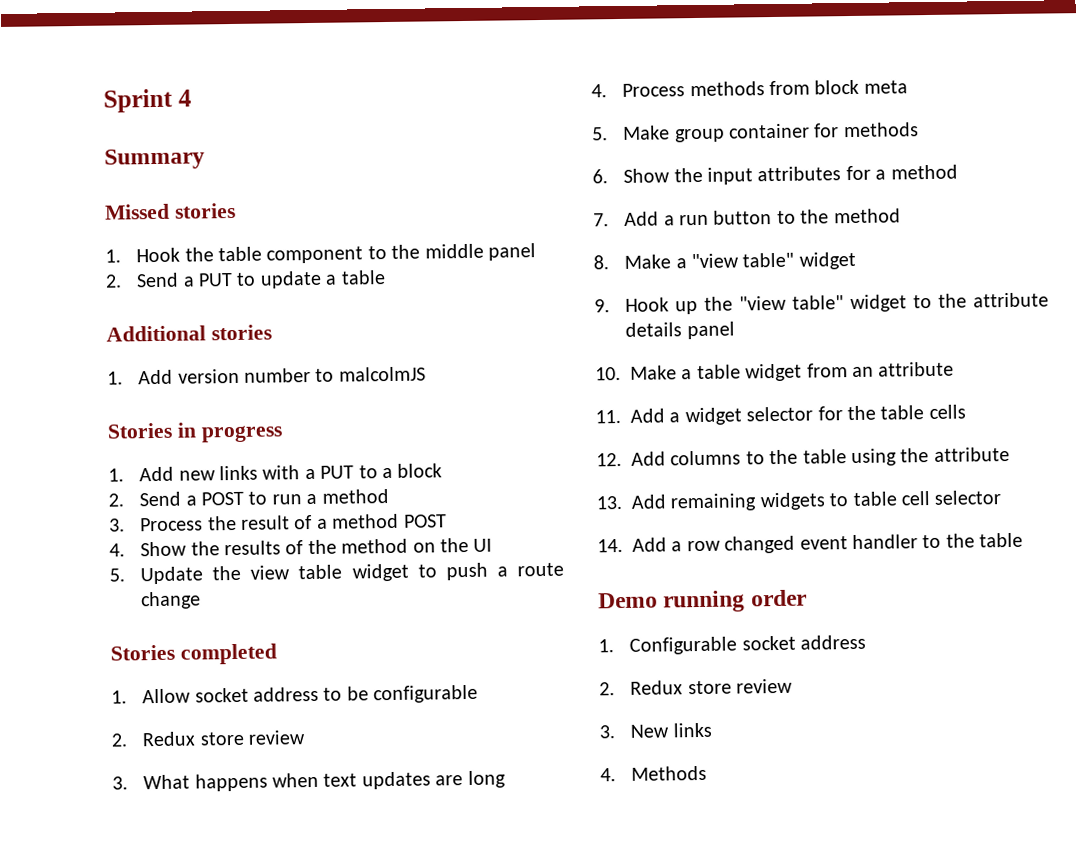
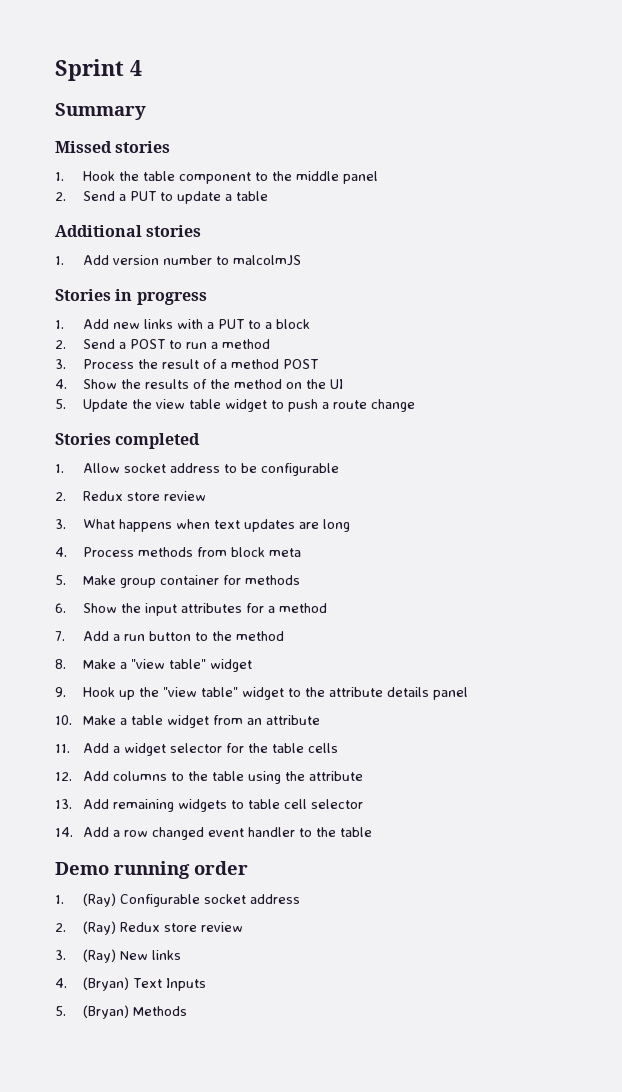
(614, 646) none -> [82,893,116,907] (Ray)
[630,678,793,695] [599,725,615,739] Redux store review // 3. -> [82,921,243,935] [55,949,116,963] (Ray) Redux store review // 3. (Ray)
(616, 775) none -> [82,977,206,991] [55,1005,129,1019] (Bryan) Text Inputs // 5. (Bryan)

